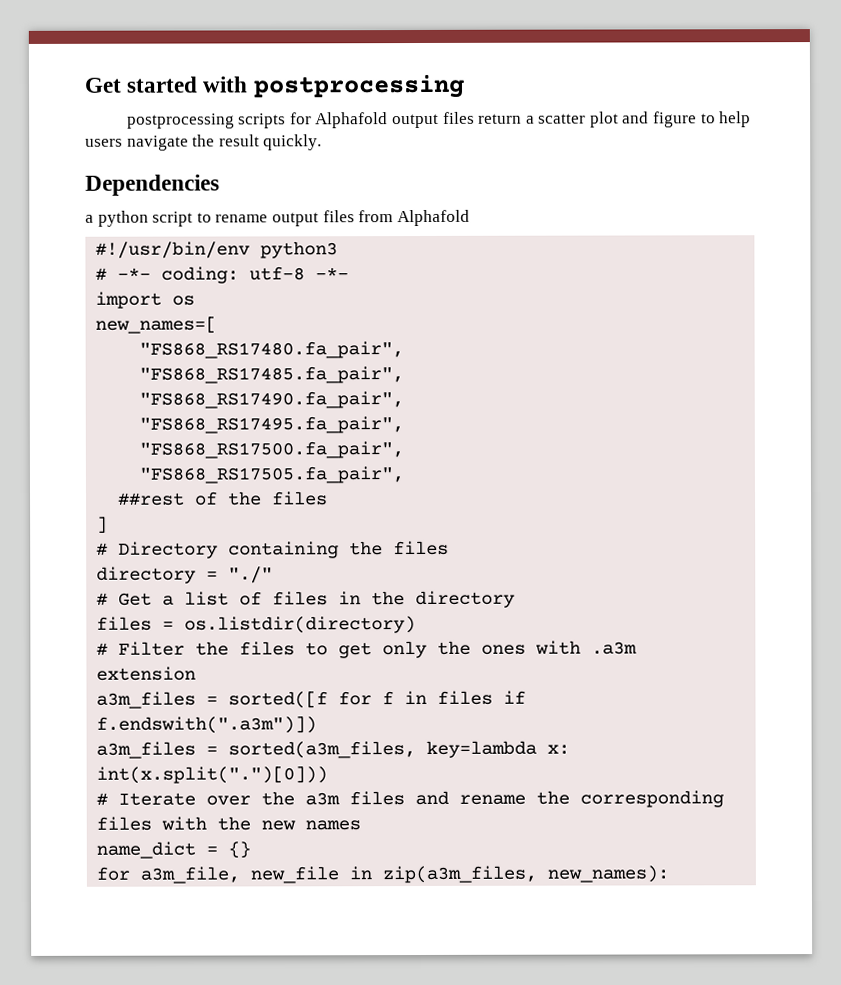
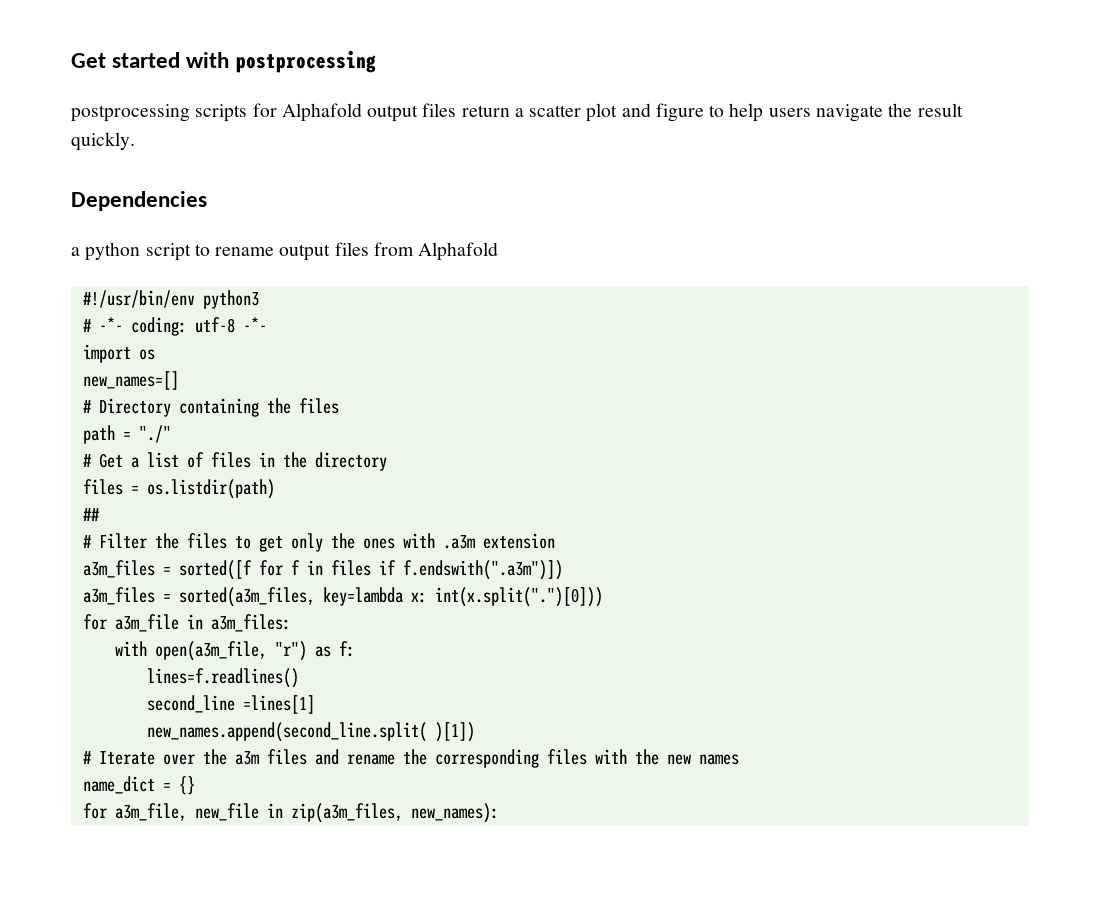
[95,316,218,334] [139,341,405,359] [139,366,405,384] [139,391,405,409] [139,416,405,434] [139,441,405,459] [139,466,405,484] [117,491,329,506] [96,516,109,534] new_names=[ // "FS868_RS17480.fa_pair", // "FS868_RS17485.fa_pair", // "FS868_RS17490.fa_pair", // "FS868_RS17495.fa_pair", // "FS868_RS17500.fa_pair", // "FS868_RS17505.fa_pair", // ##rest of the files // ] -> [82,371,179,390] new_names=[]
[96,566,197,584] directory -> [82,425,115,444] path
[184,616,417,634] os.listdir(directory) -> [146,479,275,499] [82,508,100,521] os.listdir(path) // ##
(329, 775) none -> [82,614,291,632] [114,641,355,661] [146,668,299,688] [146,695,315,714] [146,722,475,742] // for a3m_file in a3m_files: // with open(a3m_file, "r") as f: // lines=f.readlines() // second_line =lines[1] // new_names.append(second_line.split( )[1])

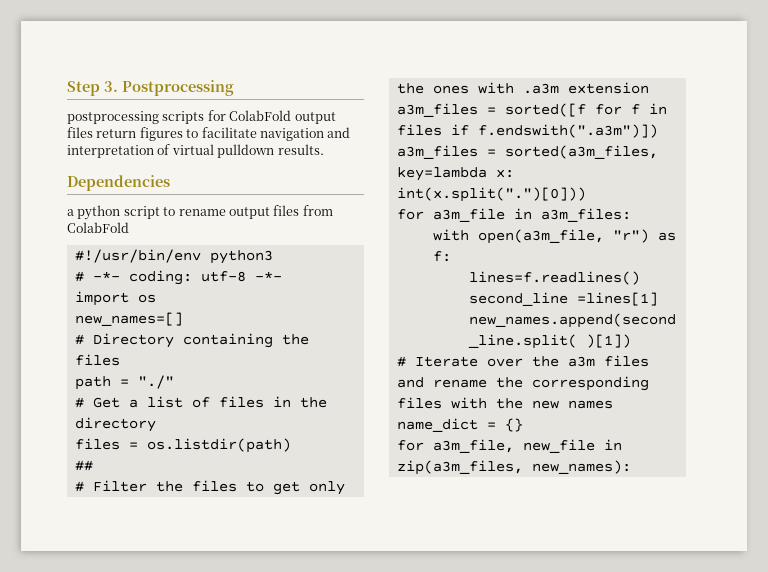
[71,50,376,73] Get started with postprocessing -> [67,80,234,96] Step 3. Postprocessing
[281,103,362,122] Alphafold -> [229,110,292,121] ColabFold
[514,103,963,122] [71,132,135,151] a scatter plot and figure to help users navigate the result quickly. -> [139,127,351,141] [67,144,324,158] figures to facilitate navigation and interpretation of virtual pulldown results.
[418,242,499,261] Alphafold -> [67,222,129,233] ColabFold

